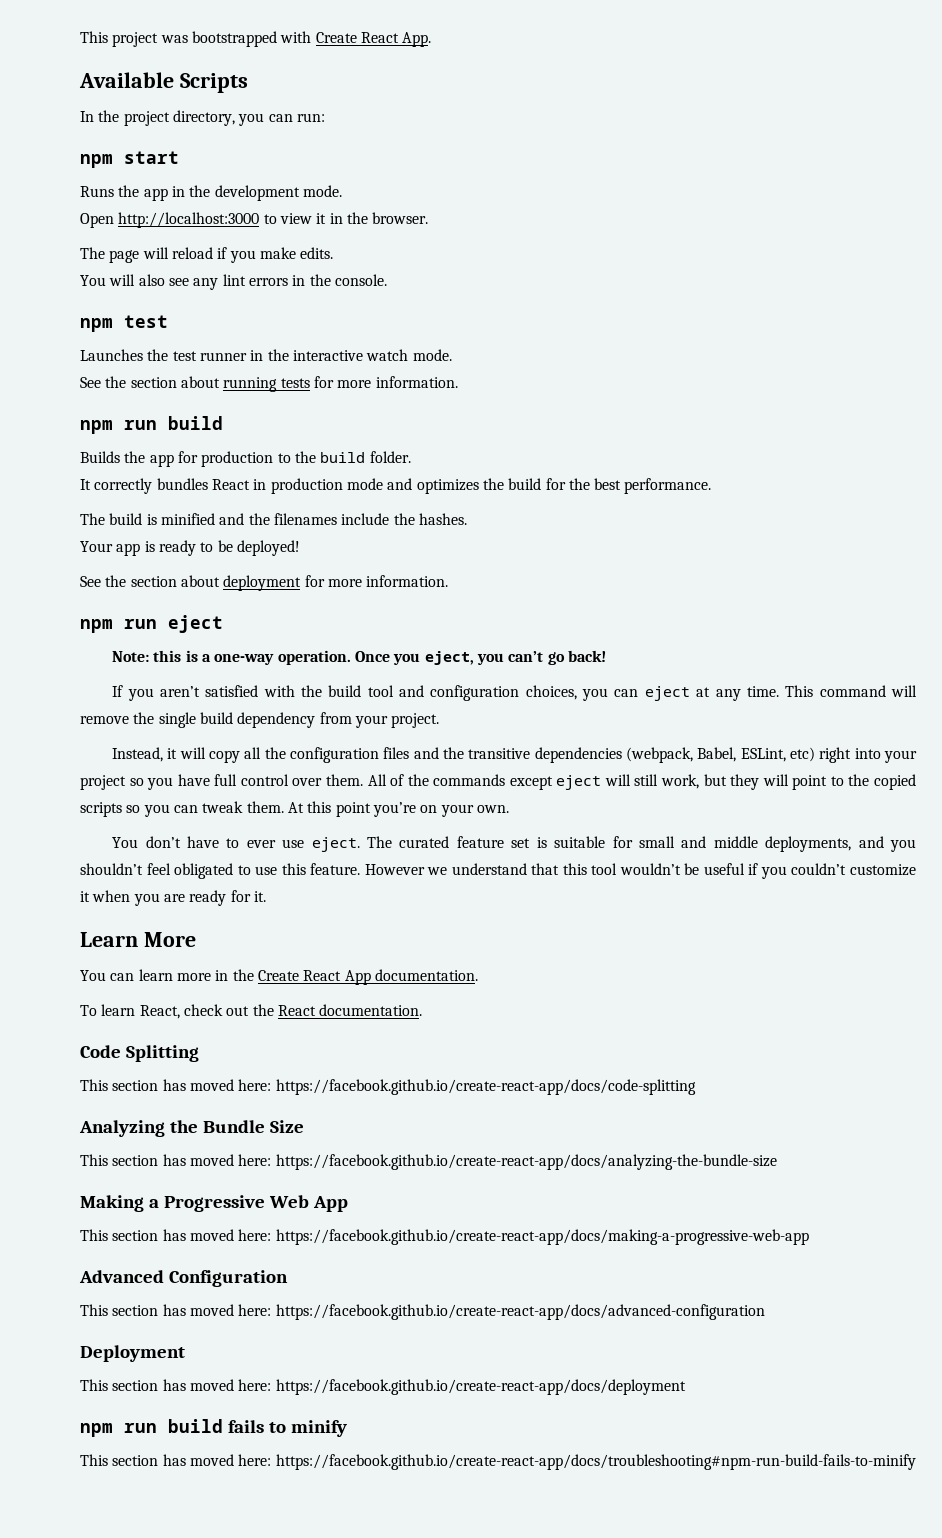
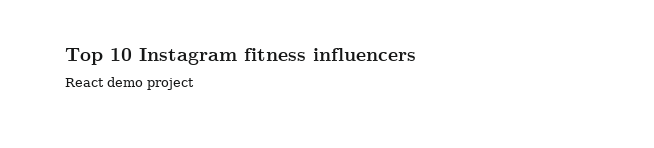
[80,31,432,47] [79,72,248,93] [80,110,325,126] [80,151,179,168] [80,185,342,201] [80,212,429,228] [80,247,334,263] [80,274,387,290] [80,315,168,332] [80,349,452,361] [80,376,458,392] [80,416,223,434] [80,451,411,467] [80,478,712,494] [80,513,467,525] [80,540,300,556] [80,575,449,591] [80,615,223,633] [112,650,606,665] [112,685,917,701] [80,712,440,728] [112,747,918,763] [80,774,917,790] [80,801,509,817] [112,836,917,852] [80,863,916,879] [80,890,266,906] [80,932,196,947] [80,969,478,985] [80,1004,423,1019] [80,1045,199,1062] [80,1079,696,1095] [79,1120,304,1137] [80,1154,777,1170] [80,1195,348,1212] [80,1229,809,1245] [79,1270,288,1287] [80,1304,765,1320] [80,1345,185,1362] [80,1379,686,1395] [80,1419,347,1437] [80,1454,916,1470] This project was bootstrapped with Create React App. // Available Scripts // In the project directory, you can run: // npm start // Runs the app in the development mode. // Open http://localhost:3000 to view it in the browser. // The page will reload if you make edits. // You will also see any lint errors in the console. // npm test // Launches the test runner in the interactive watch mode. // See the section about running tests for more information. // npm run build // Builds the app for production to the build folder. // It correctly bundles React in production mode and optimizes the build for the best performance. // The build is minified and the filenames include the hashes. // Your app is ready to be deployed! // See the section about deployment for more information. // npm run eject // Note: this is a one-way operation. Once you eject, you can’t go back! // If you aren’t satisfied with the build tool and configuration choices, you can eject at any time. This command will remove the single build dependency from your project. // Instead, it will copy all the configuration files and the transitive dependencies (webpack, Babel, ESLint, etc) right into your project so you have full control over them. All of the commands except eject will still work, but they will point to the copied scripts so you can tweak them. At this point you’re on your own. // You don’t have to ever use eject. The curated feature set is suitable for small and middle deployments, and you shouldn’t feel obligated to use this feature. However we understand that this tool wouldn’t be useful if you couldn’t customize it when you are ready for it. // Learn More // You can learn more in the Create React App documentation. // To learn React, check out the React documentation. // Code Splitting // This section has moved here: https://facebook.github.io/create-react-app/docs/code-splitting // Analyzing the Bundle Size // This section has moved here: https://facebook.github.io/create-react-app/docs/analyzing-the-bundle-size // Making a Progressive Web App // This section has moved here: https://facebook.github.io/create-react-app/docs/making-a-progressive-web-app // Advanced Configuration // This section has moved here: https://facebook.github.io/create-react-app/docs/advanced-configuration // Deployment // This section has moved here: https://facebook.github.io/create-react-app/docs/deployment // npm run build fails to minify // This section has moved here: https://facebook.github.io/create-react-app/docs/troubleshooting#npm-run-build-fails-to-minify -> [65,48,416,65] [65,77,194,90] Top 10 Instagram fitness influencers // React demo project

